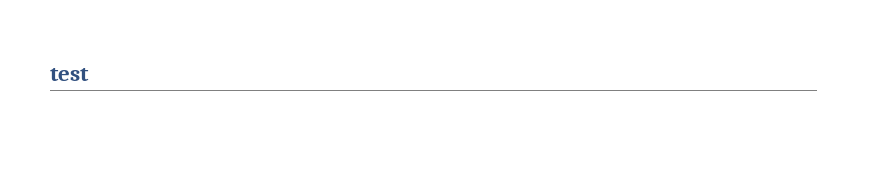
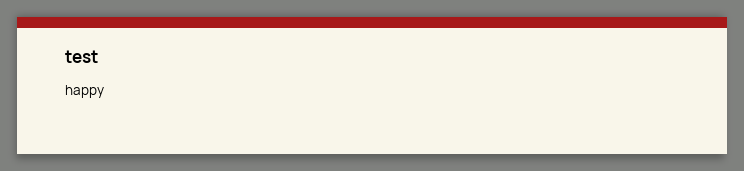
(89, 74) none -> [65,85,104,98] // happy

